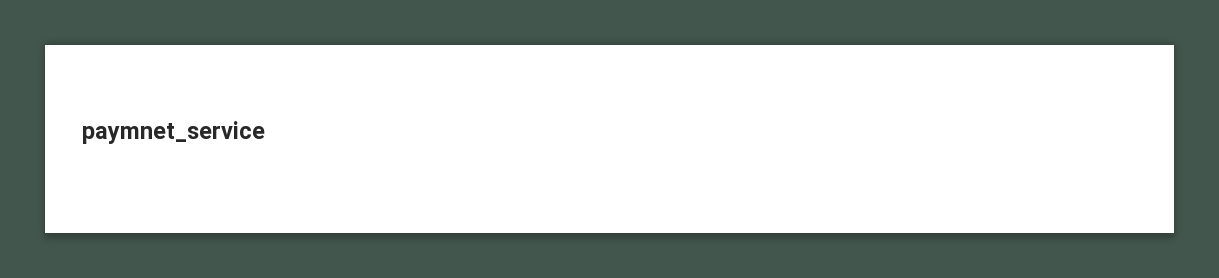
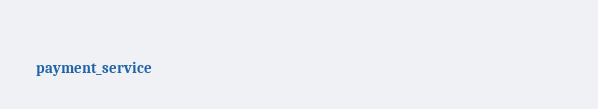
[82,121,265,144] paymnet_service -> [36,61,152,76] payment_service

